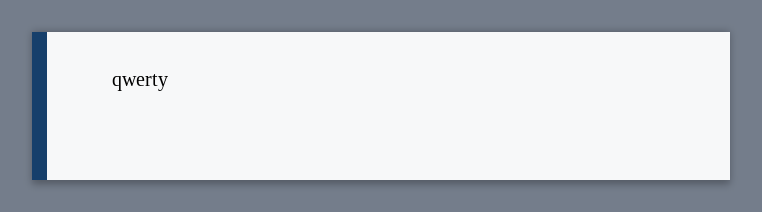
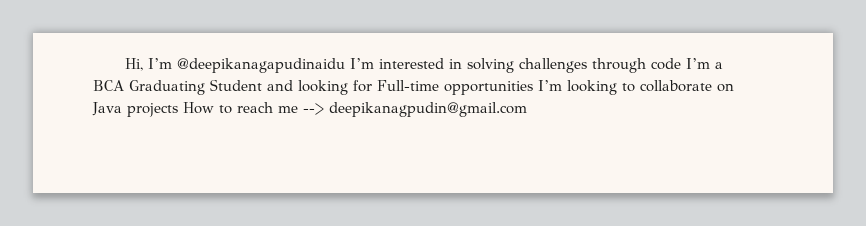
[112,74,168,91] qwerty -> [125,58,724,73] [93,79,734,95] [92,102,527,117] Hi, I’m @deepikanagapudinaidu I’m interested in solving challenges through code I’m a BCA Graduating Student and looking for Full-time opportunities I’m looking to collaborate on Java projects How to reach me --> deepikanagpudin@gmail.com

